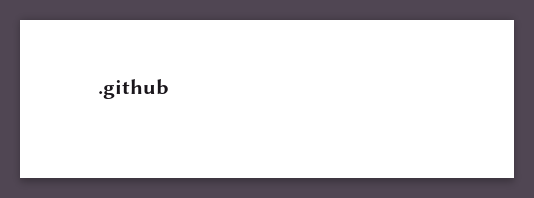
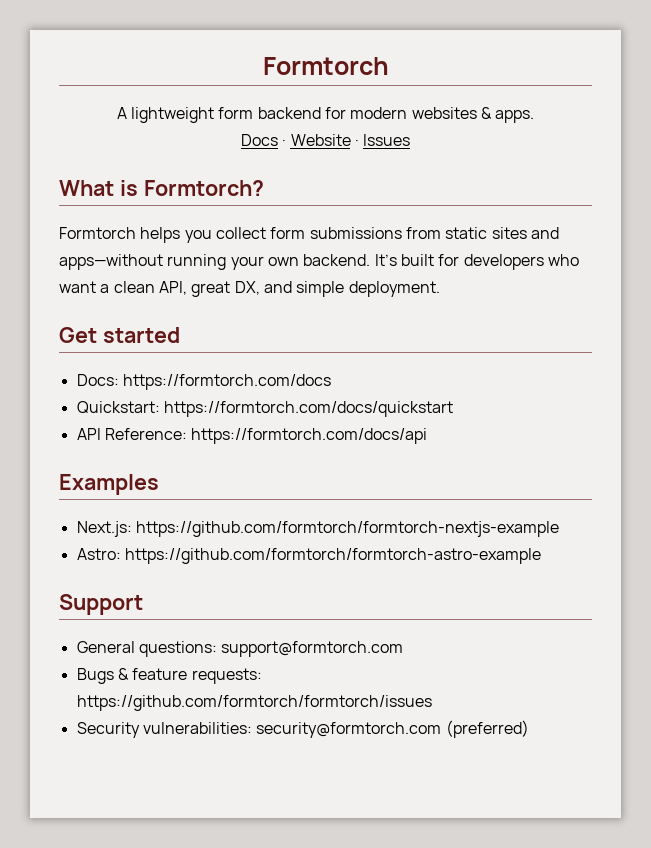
[98,79,169,99] .github -> [262,57,389,75] [116,107,535,123] [240,134,411,146] [59,180,264,196] [59,227,559,243] [59,254,579,270] [59,281,440,297] [59,327,180,343] [76,374,331,390] [76,401,453,417] [76,428,428,444] [59,474,159,495] [76,521,559,537] [76,548,541,564] [59,594,143,615] [76,641,404,657] [76,668,262,684] [76,695,432,711] [76,720,529,738] Formtorch // A lightweight form backend for modern websites & apps. // Docs · Website · Issues // What is Formtorch? // Formtorch helps you collect form submissions from static sites and apps—without running your own backend. It’s built for developers who want a clean API, great DX, and simple deployment. // Get started // Docs: https://formtorch.com/docs // Quickstart: https://formtorch.com/docs/quickstart // API Reference: https://formtorch.com/docs/api // Examples // Next.js: https://github.com/formtorch/formtorch-nextjs-example // Astro: https://github.com/formtorch/formtorch-astro-example // Support // General questions: support@formtorch.com // Bugs & feature requests: https://github.com/formtorch/formtorch/issues // Security vulnerabilities: security@formtorch.com (preferred)

